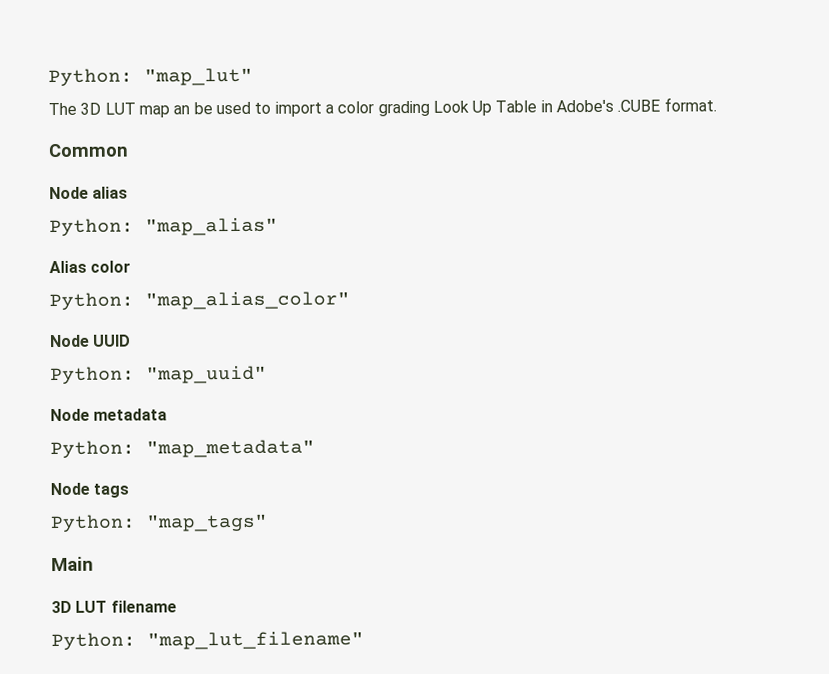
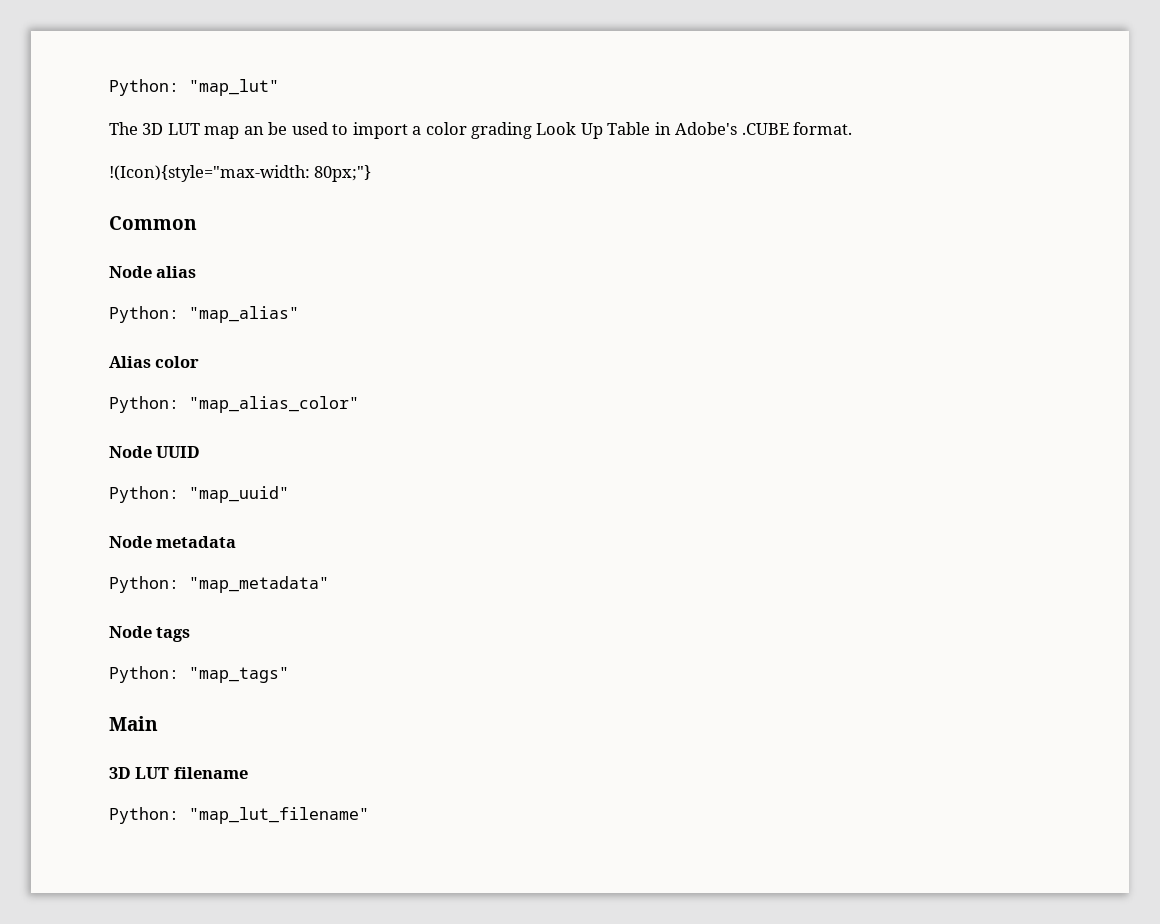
(717, 104) none -> [109,165,372,182] // !(Icon){style="max-width: 80px;"}

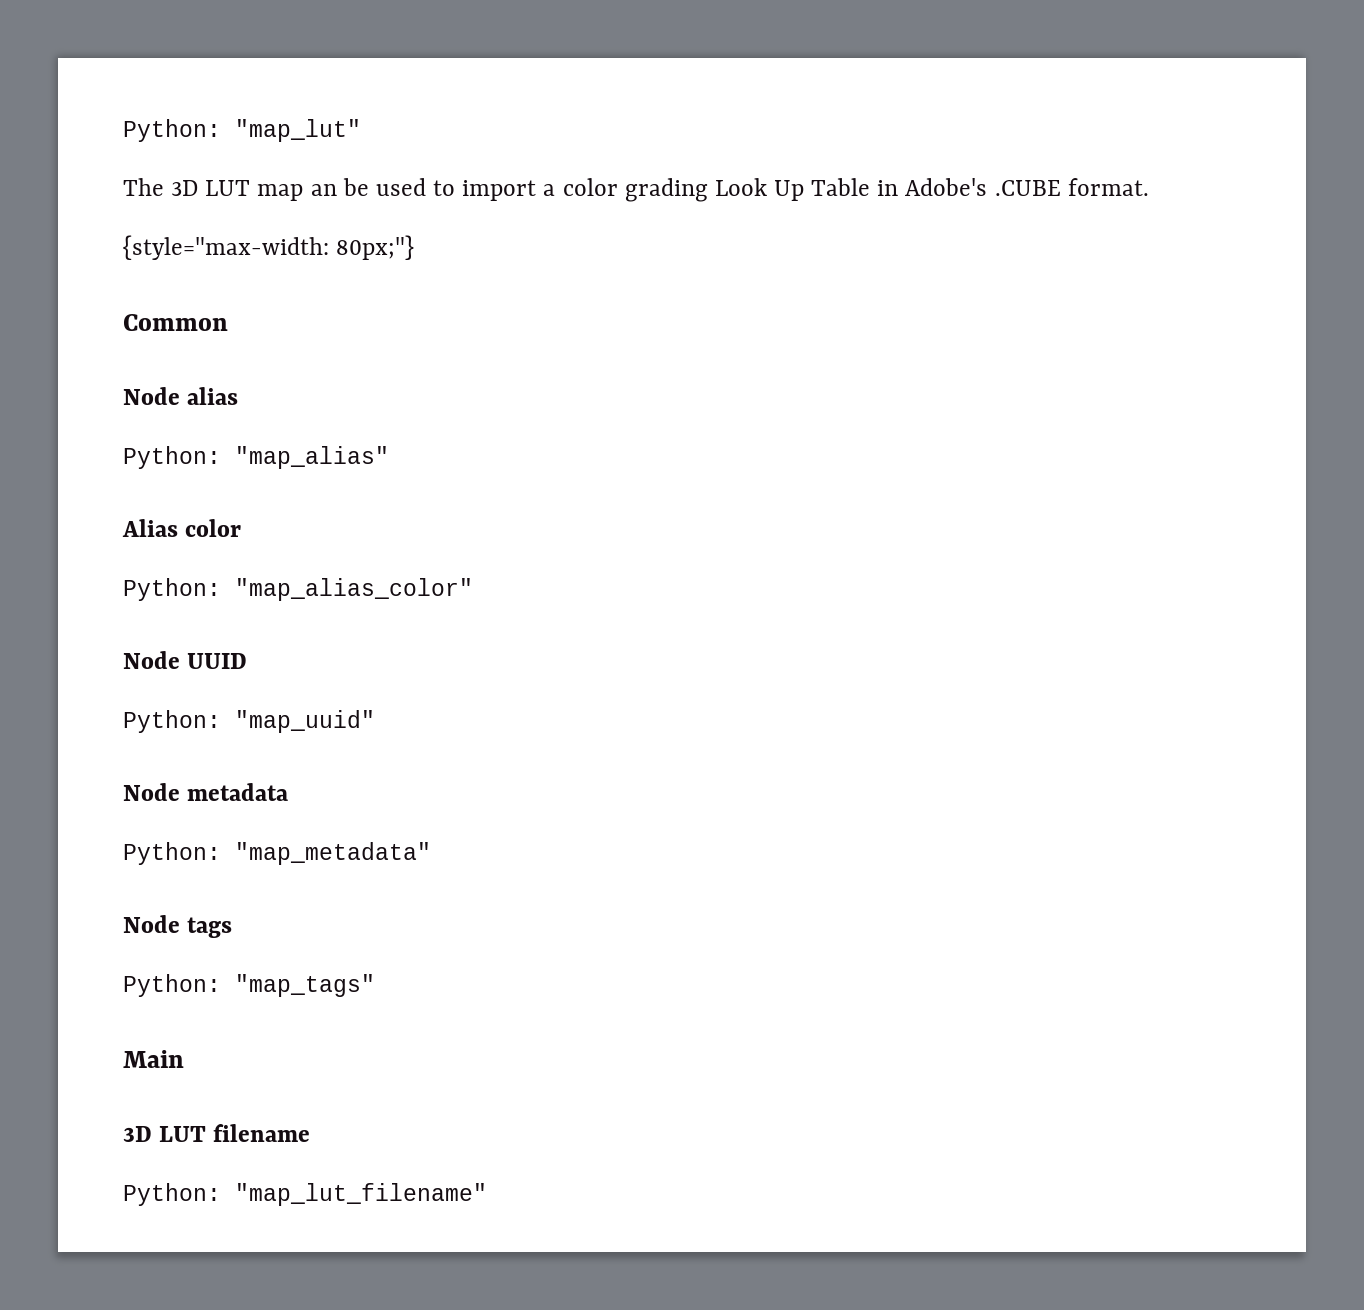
[109,165,310,182] !(Icon){style="max-width: -> [123,235,329,260] {style="max-width:

